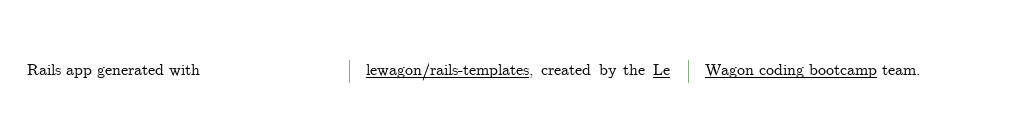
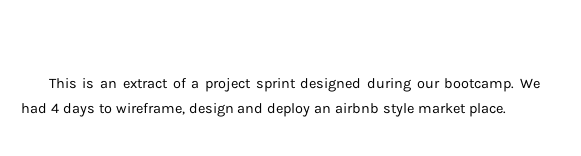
[27,63,920,81] Rails app generated with lewagon/rails-templates, created by the Le Wagon coding bootcamp team. -> [48,78,540,92] [21,103,506,117] This is an extract of a project sprint designed during our bootcamp. We had 4 days to wireframe, design and deploy an airbnb style market place.

